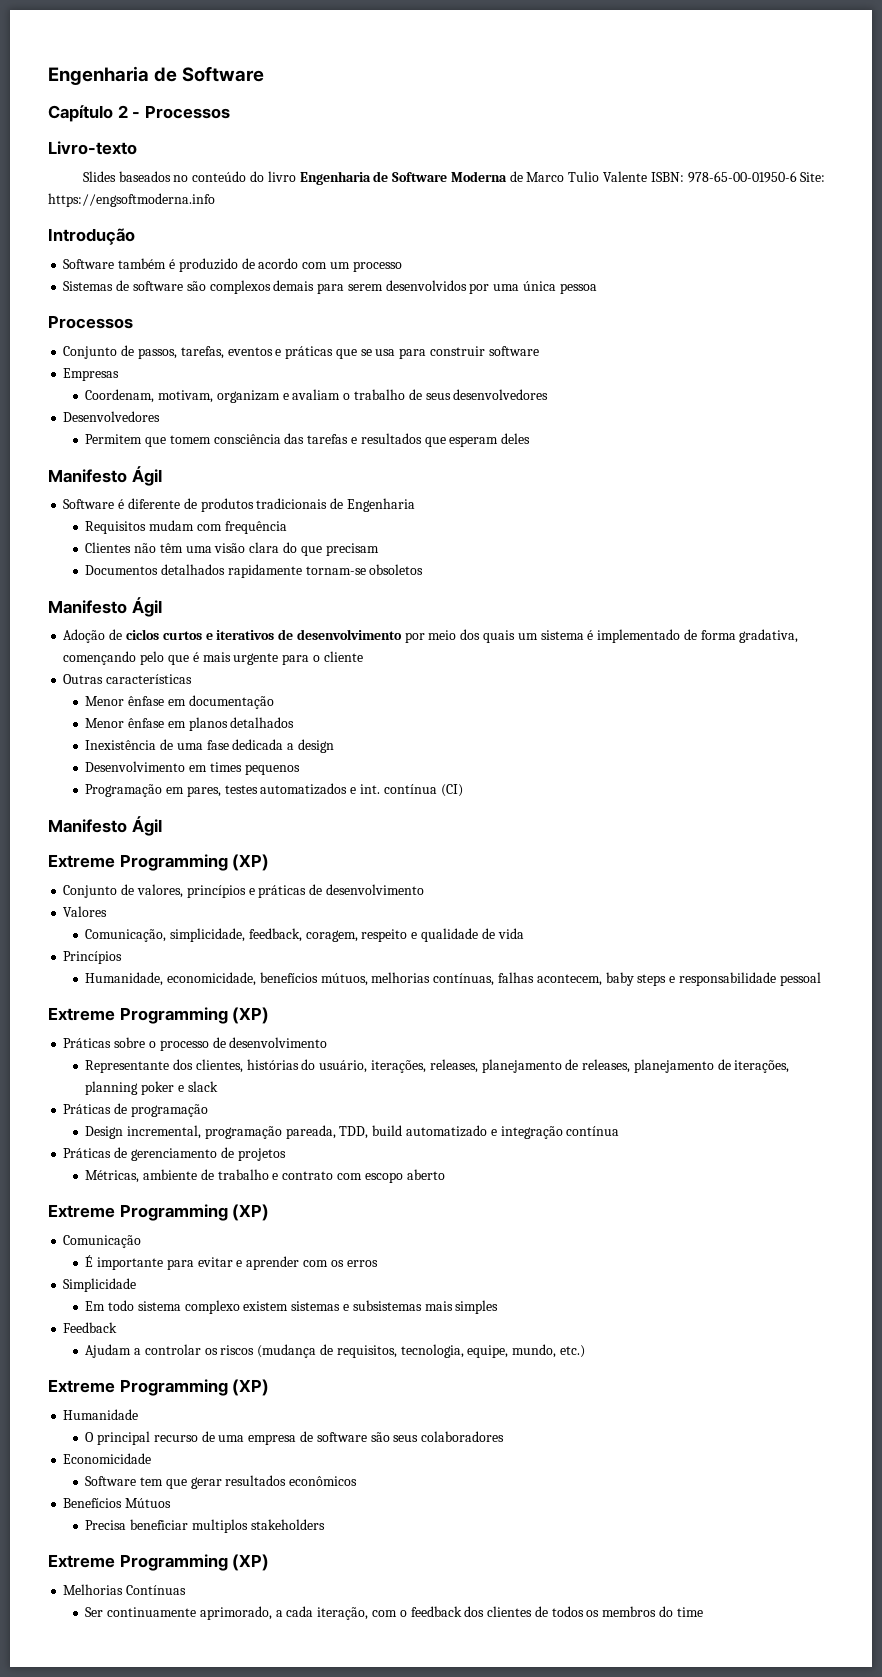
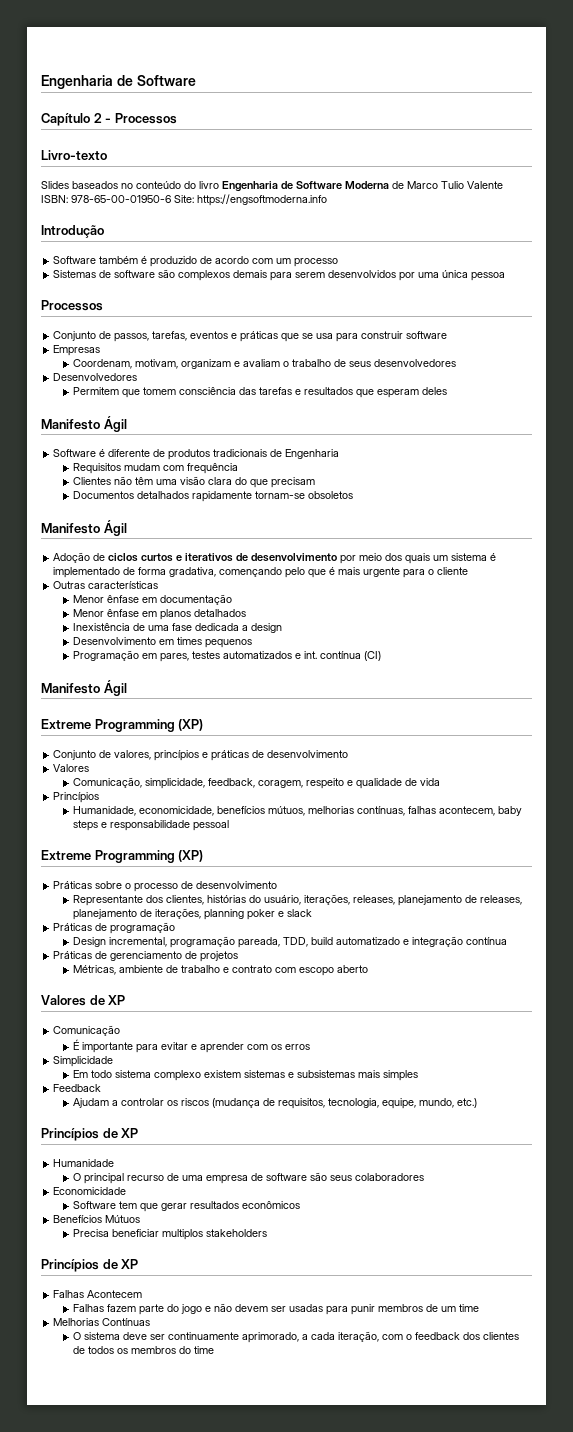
[48,1204,270,1221] Extreme Programming (XP) -> [41,995,126,1006] Valores de XP
[48,1379,270,1396] Extreme Programming (XP) -> [41,1128,139,1141] Princípios de XP
[48,1554,270,1571] [63,1584,187,1595] [85,1607,104,1617] Extreme Programming (XP) // Melhorias Contínuas // Ser -> [41,1259,139,1272] [53,1290,143,1298] [73,1303,480,1315] [53,1318,151,1326] [73,1332,166,1340] Princípios de XP // Falhas Acontecem // Falhas fazem parte do jogo e não devem ser usadas para punir membros de um time // Melhorias Contínuas // O sistema deve ser

